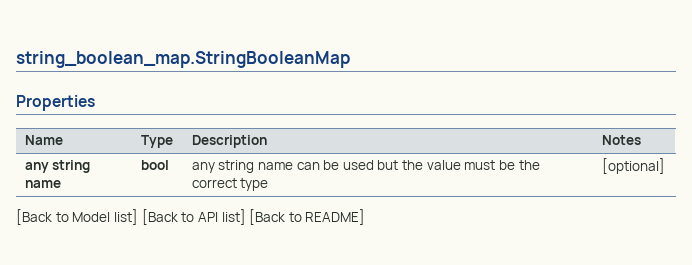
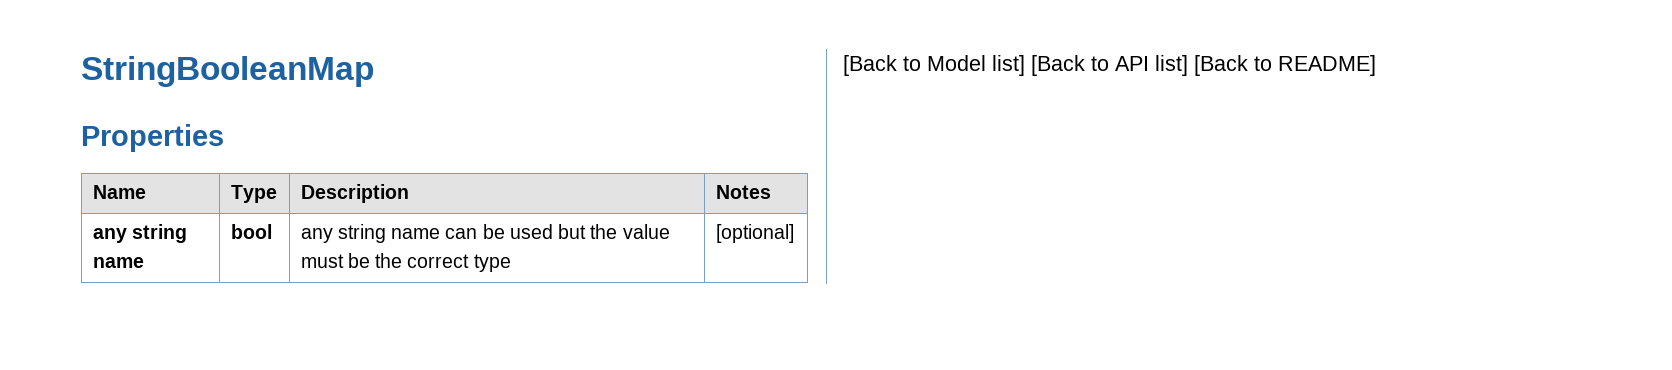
[16,51,350,68] string_boolean_map.StringBooleanMap -> [81,56,374,87] StringBooleanMap

